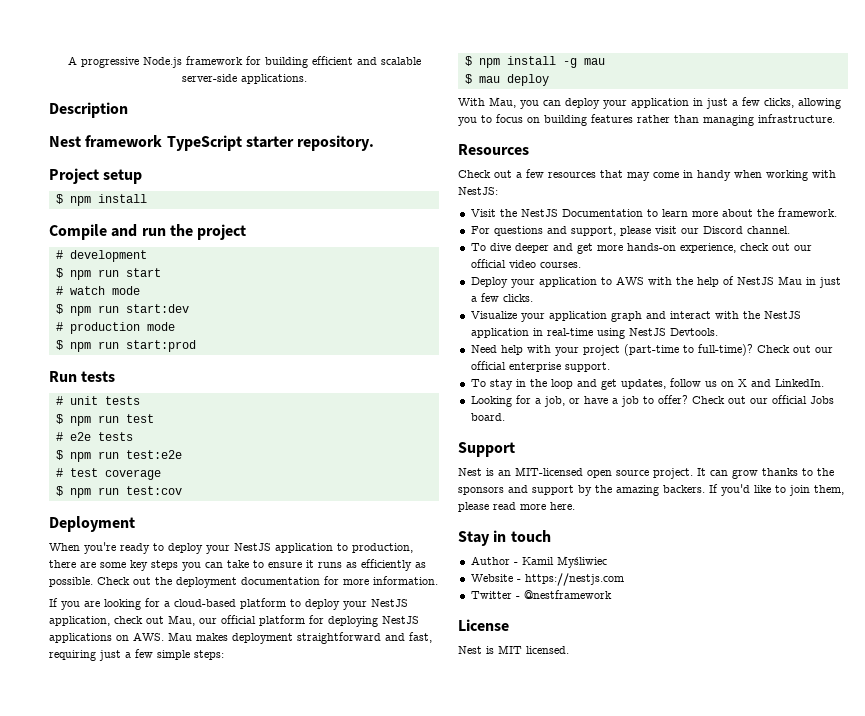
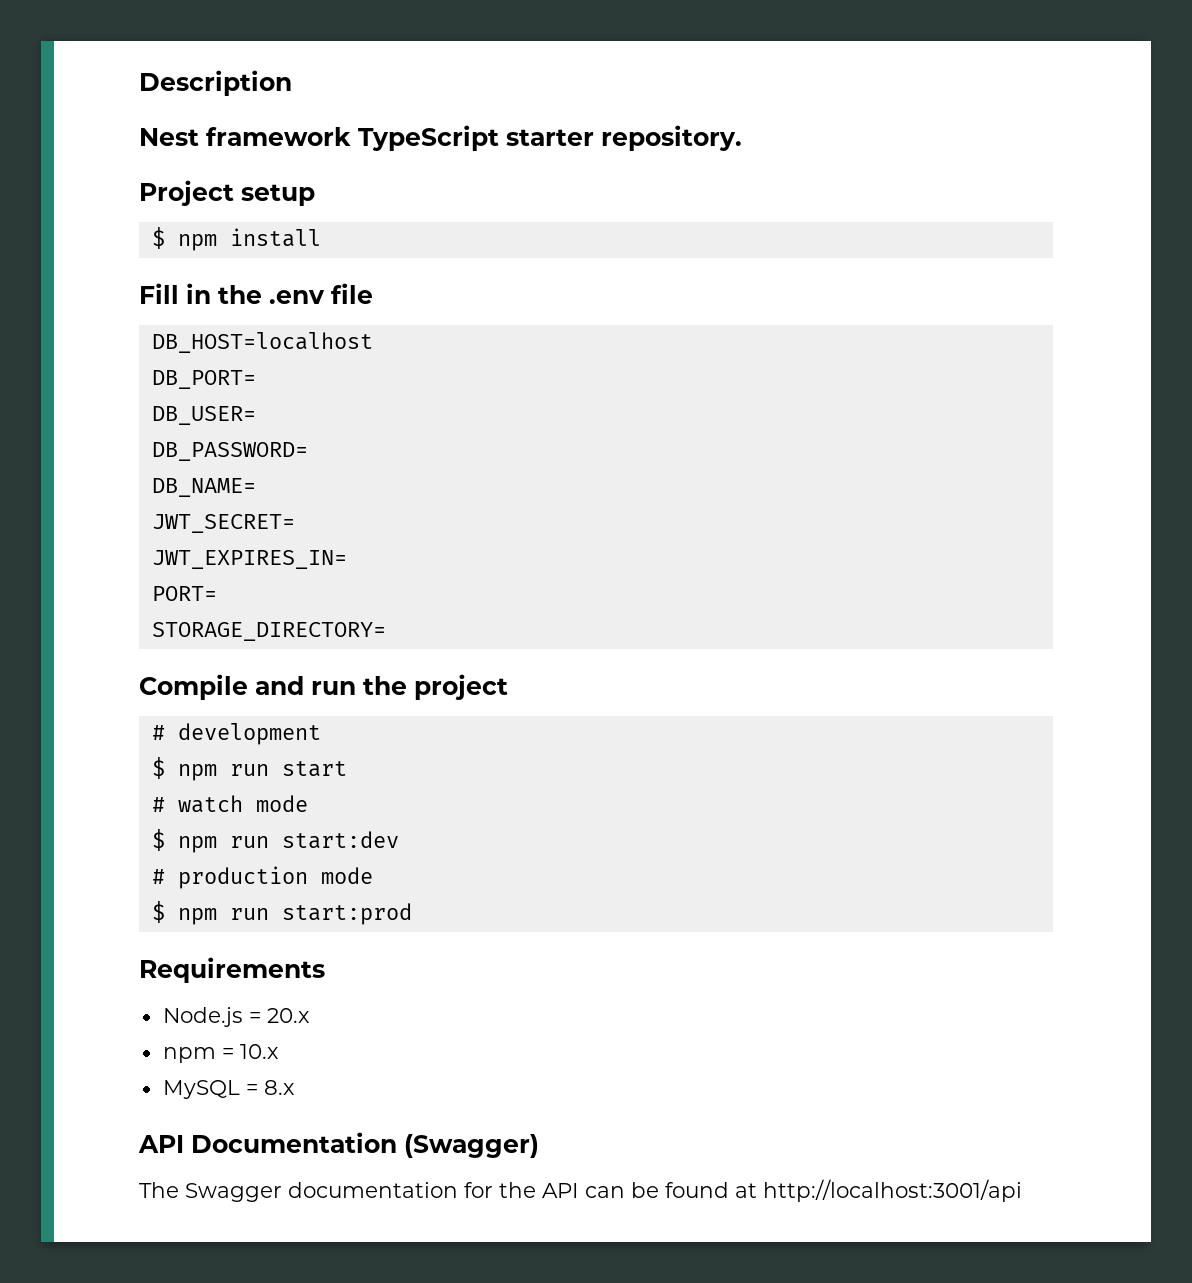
[67,56,421,68] [181,74,307,84] A progressive Node.js framework for building efficient and scalable server-side applications. // -> (139, 83) none
(147, 198) none -> [139,283,373,304] [151,332,373,353] [151,370,256,389] [151,406,256,425] [151,442,308,461] [151,478,256,497] [151,514,295,533] [151,550,347,569] [151,586,217,601] [151,622,386,641] // Fill in the .env file // DB_HOST=localhost // DB_PORT= // DB_USER= // DB_PASSWORD= // DB_NAME= // JWT_SECRET= // JWT_EXPIRES_IN= // PORT= // STORAGE_DIRECTORY=
[49,371,116,382] [55,396,140,405] [55,414,154,426] [55,432,133,441] [55,450,182,462] [55,468,161,480] [55,486,182,498] [49,516,135,532] [49,542,413,554] [49,559,426,571] [49,576,438,588] [49,598,408,610] [49,615,419,627] [49,632,432,644] [49,649,224,661] [464,56,605,68] [464,74,549,86] [458,97,841,109] [458,114,835,126] [458,144,529,155] [458,169,836,181] [458,187,498,195] [470,208,837,217] [470,226,790,236] [470,243,812,254] [470,259,581,268] [470,276,841,288] [470,293,533,302] [470,311,801,322] [470,328,718,339] [470,344,833,356] [470,361,610,372] [470,378,824,390] [470,395,834,407] [470,413,505,421] [458,442,515,457] [458,467,834,479] [458,484,844,496] [458,502,575,512] [458,530,551,546] [470,556,607,568] [470,573,624,586] [470,590,612,599] [458,619,509,631] [458,645,569,654] Run tests // # unit tests // $ npm run test // # e2e tests // $ npm run test:e2e // # test coverage // $ npm run test:cov // Deployment // When you're ready to deploy your NestJS application to production, there are some key steps you can take to ensure it runs as efficiently as possible. Check out the deployment documentation for more information. // If you are looking for a cloud-based platform to deploy your NestJS application, check out Mau, our official platform for deploying NestJS applications on AWS. Mau makes deployment straightforward and fast, requiring just a few simple steps: // $ npm install -g mau // $ mau deploy // With Mau, you can deploy your application in just a few clicks, allowing you to focus on building features rather than managing infrastructure. // Resources // Check out a few resources that may come in handy when working with NestJS: // Visit the NestJS Documentation to learn more about the framework. // For questions and support, please visit our Discord channel. // To dive deeper and get more hands-on experience, check out our official video courses. // Deploy your application to AWS with the help of NestJS Mau in just a few clicks. // Visualize your application graph and interact with the NestJS application in real-time using NestJS Devtools. // Need help with your project (part-time to full-time)? Check out our official enterprise support. // To stay in the loop and get updates, follow us on X and LinkedIn. // Looking for a job, or have a job to offer? Check out our official Jobs board. // Support // Nest is an MIT-licensed open source project. It can grow thanks to the sponsors and support by the amazing backers. If you'd like to join them, please read more here. // Stay in touch // Author - Kamil Myśliwiec // Website - https://nestjs.com // Twitter - @nestframework // License // Nest is MIT licensed. -> [139,957,325,983] [162,1007,310,1027] [162,1044,279,1063] [162,1080,295,1099] [138,1132,539,1158] [139,1179,1022,1202] Requirements // Node.js = 20.x // npm = 10.x // MySQL = 8.x // API Documentation (Swagger) // The Swagger documentation for the API can be found at http://localhost:3001/api

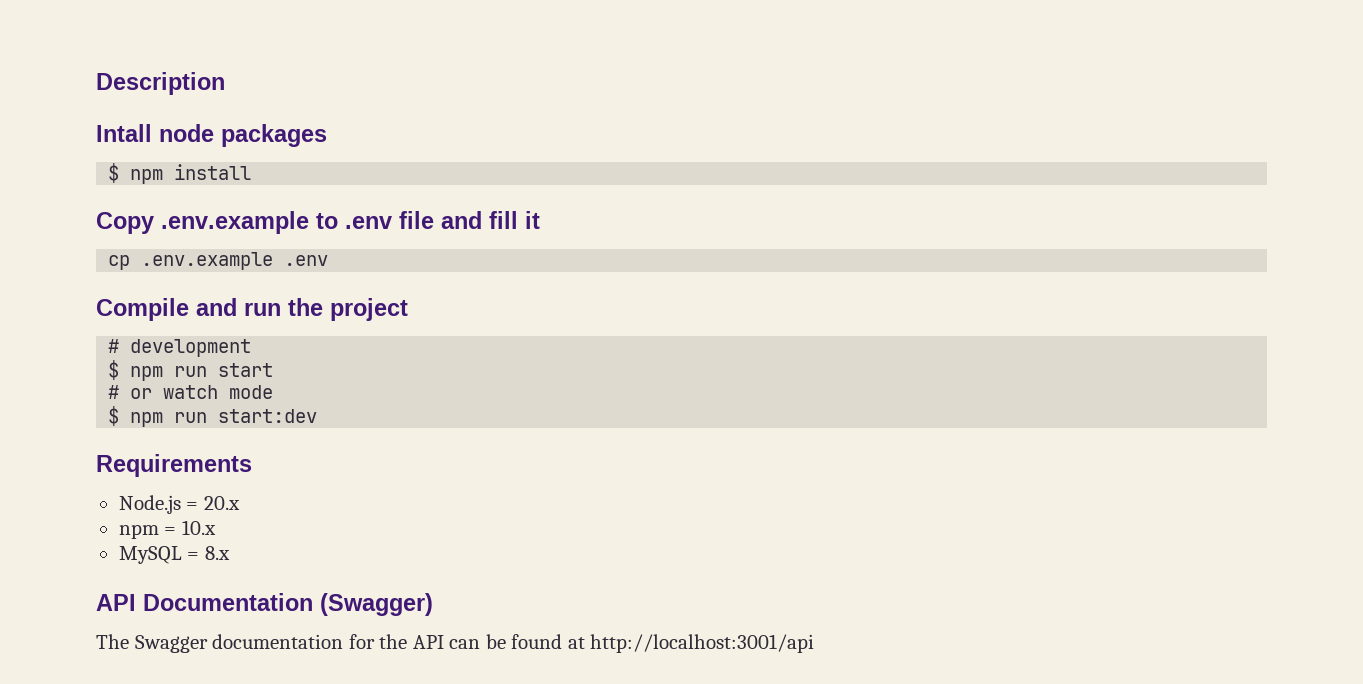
[139,125,742,151] [139,180,315,206] Nest framework TypeScript starter repository. // Project setup -> [96,124,327,147] Intall node packages
[139,283,262,304] Fill in the -> [96,211,338,234] Copy .env.example to
[151,332,373,353] [151,370,256,389] [151,406,256,425] [151,442,308,461] [151,478,256,497] [151,514,295,533] [151,550,347,569] [151,586,217,601] [151,622,386,641] // DB_HOST=localhost // DB_PORT= // DB_USER= // DB_PASSWORD= // DB_NAME= // JWT_SECRET= // JWT_EXPIRES_IN= // PORT= // STORAGE_DIRECTORY= -> [441,211,540,229] [108,252,329,270] and fill it // cp .env.example .env
(165, 804) none -> [130,388,153,399] or
[151,866,373,889] [151,901,412,925] // # production mode // $ npm run start:prod -> (318, 416) none

